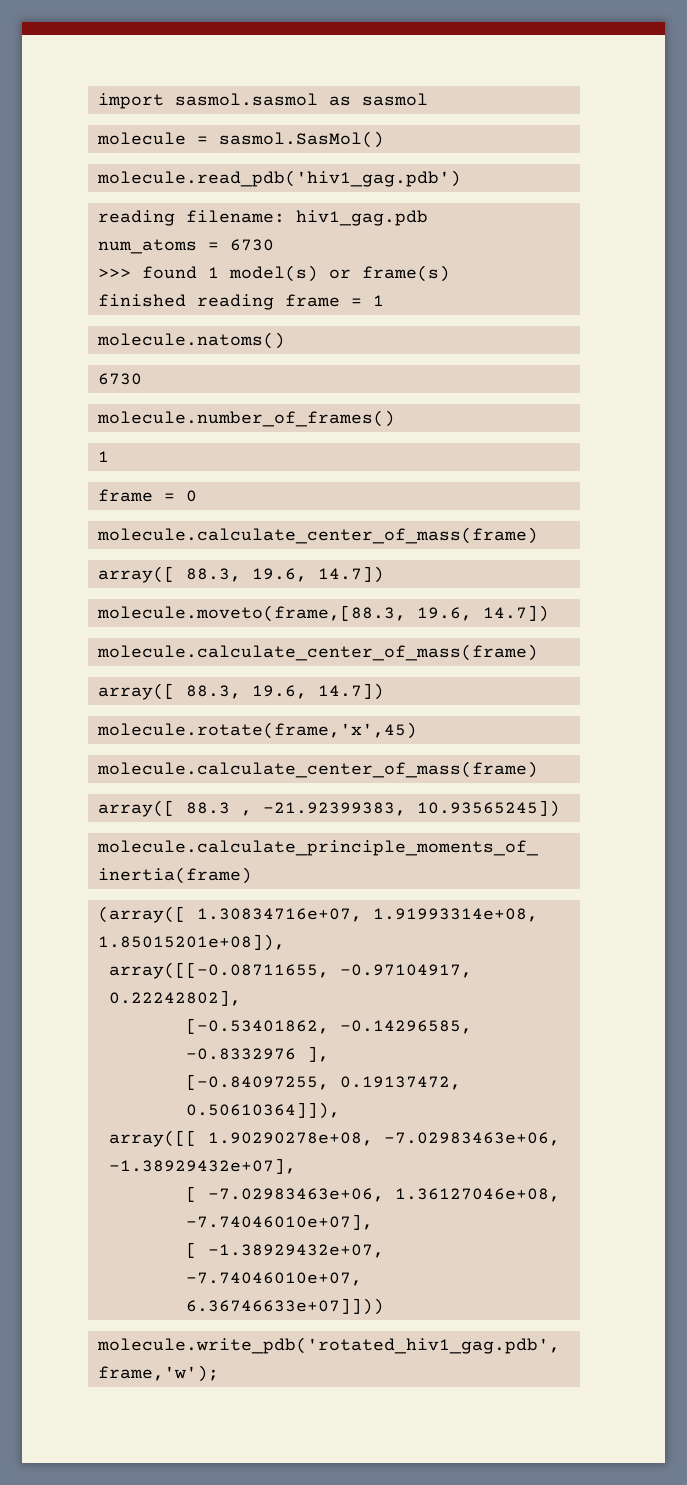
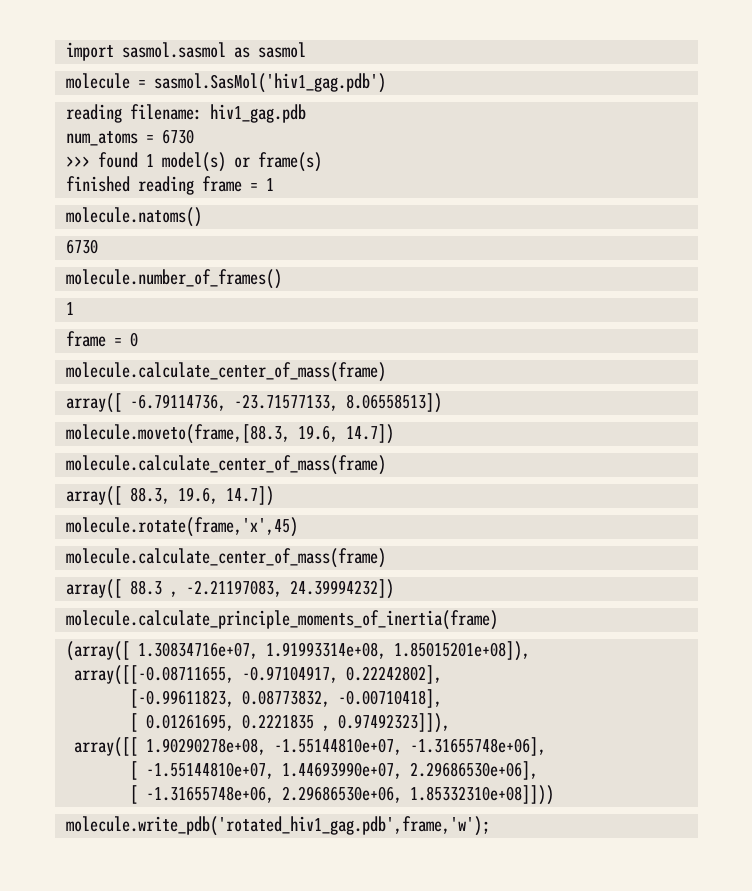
[218,131,384,148] [96,170,461,187] sasmol.SasMol() // molecule.read_pdb('hiv1_gag.pdb') -> [154,73,387,93] sasmol.SasMol('hiv1_gag.pdb')
[185,566,384,583] 88.3, 19.6, 14.7]) -> [130,393,443,413] -6.79114736, -23.71577133, 8.06558513])
[262,800,560,817] -21.92399383, 10.93565245]) -> [186,579,395,599] -2.21197083, 24.39994232])
[185,1018,472,1034] [185,1046,329,1062] [185,1074,461,1090] [185,1102,340,1119] [-0.53401862, -0.14296585, -0.8332976 ], // [-0.84097255, 0.19137472, 0.50610364]]), -> [130,689,443,708] [130,713,451,733] [-0.99611823, 0.08773832, -0.00710418], // [ 0.01261695, 0.2221835 , 0.97492323]]),
[383,1132,560,1146] [108,1158,296,1174] [185,1186,560,1202] [185,1214,373,1230] [185,1242,384,1258] [185,1272,362,1286] [185,1298,384,1315] -7.02983463e+06, -1.38929432e+07], // [ -7.02983463e+06, 1.36127046e+08, -7.74046010e+07], // [ -1.38929432e+07, -7.74046010e+07, 6.36746633e+07]])) -> [274,737,547,756] [130,761,539,780] [130,785,555,805] -1.55144810e+07, -1.31655748e+06], // [ -1.55144810e+07, 1.44693990e+07, 2.29686530e+06], // [ -1.31655748e+06, 2.29686530e+06, 1.85332310e+08]]))

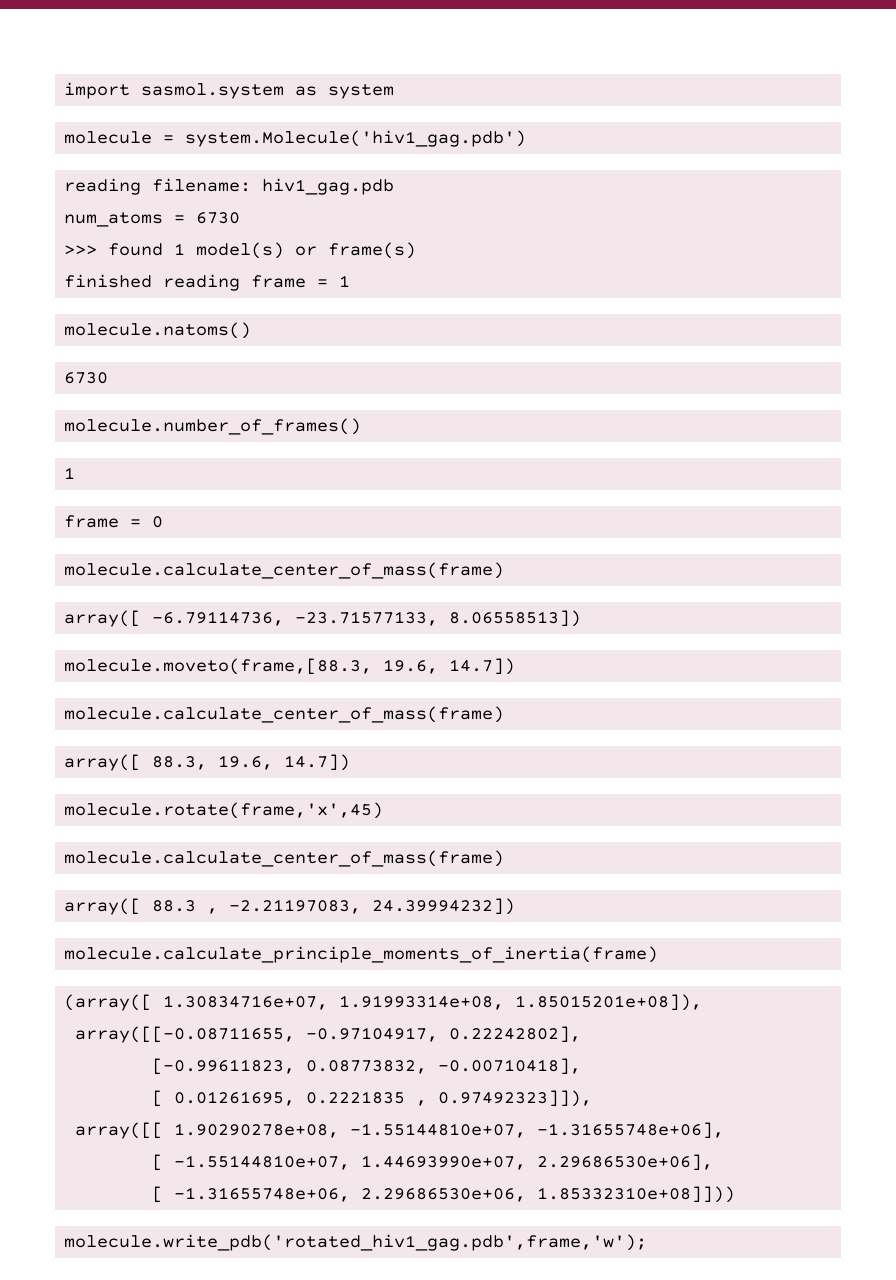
[122,42,307,58] sasmol.sasmol as sasmol -> [141,83,394,99] sasmol.system as system
[154,73,387,93] sasmol.SasMol('hiv1_gag.pdb') -> [185,130,526,147] system.Molecule('hiv1_gag.pdb')

